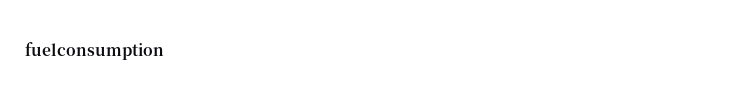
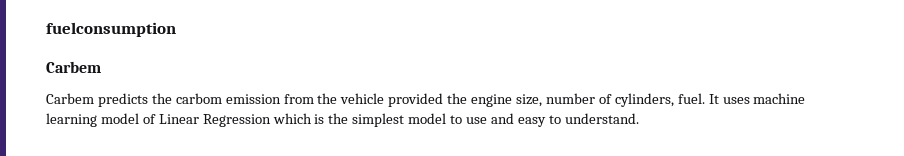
(164, 51) none -> [46,61,101,73] [46,93,806,107] [46,113,639,127] // Carbem // Carbem predicts the carbom emission from the vehicle provided the engine size, number of cylinders, fuel. It uses machine learning model of Linear Regression which is the simplest model to use and easy to understand.

